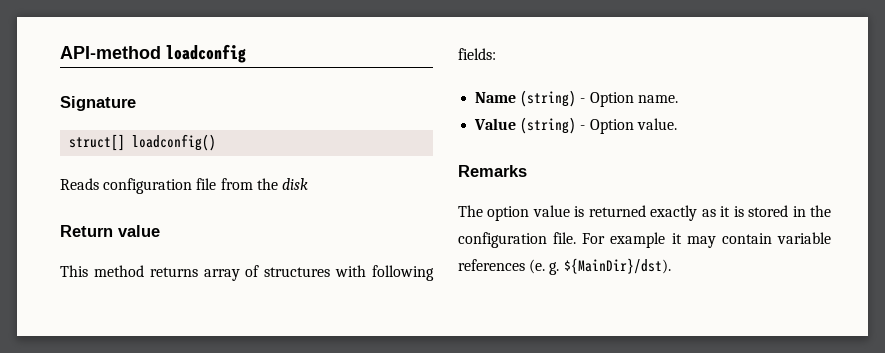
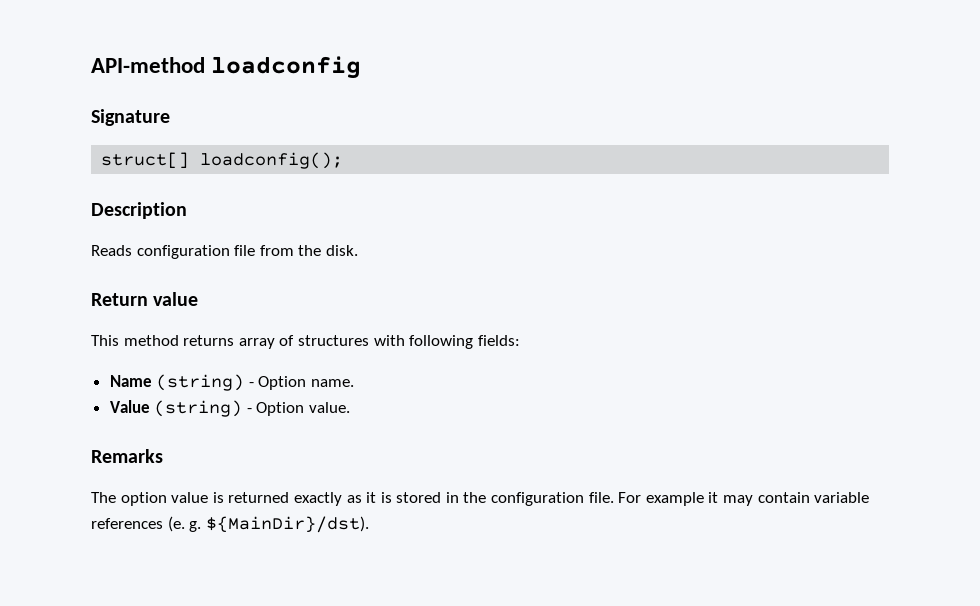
[132,134,217,151] loadconfig() -> [200,152,344,169] [91,202,187,219] loadconfig(); // Description
[281,178,308,190] disk -> [325,245,358,256] disk.

